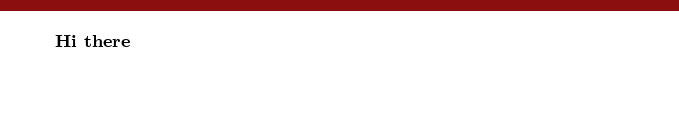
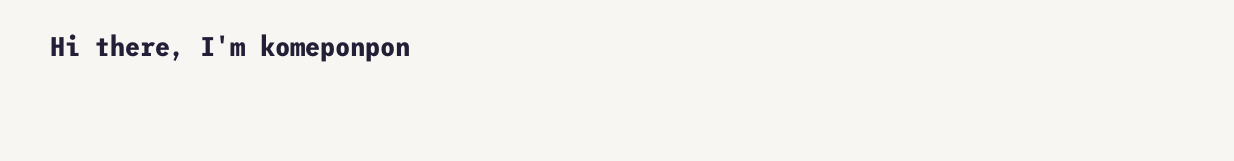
[84,35,130,47] there -> [95,34,410,62] there, I'm komeponpon

